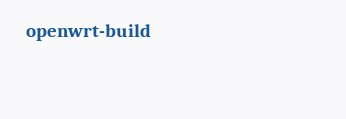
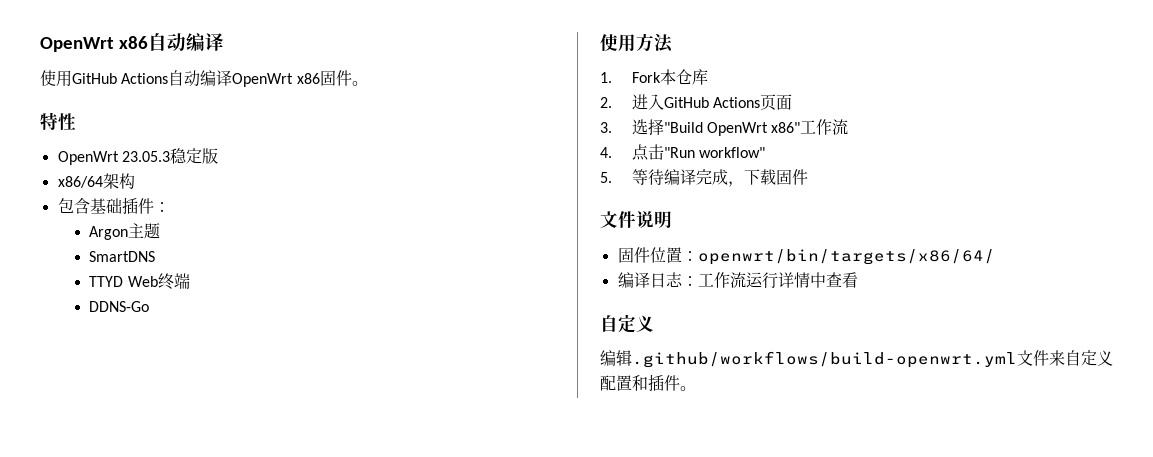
[26,24,151,41] openwrt-build -> [40,33,224,52] [40,70,368,87] [40,112,76,131] [57,148,218,165] [57,173,135,189] [57,197,170,214] [89,223,161,240] [89,251,156,262] [89,273,190,290] [89,301,150,312] [600,33,673,53] [600,69,708,85] [600,94,792,111] [600,119,849,136] [600,144,765,161] [600,169,808,187] [600,211,672,228] [617,247,995,265] [617,272,858,289] [600,314,654,333] [600,350,1113,368] [600,374,696,391] OpenWrt x86自动编译 // 使用GitHub Actions自动编译OpenWrt x86固件。 // 特性 // OpenWrt 23.05.3稳定版 // x86/64架构 // 包含基础插件： // Argon主题 // SmartDNS // TTYD Web终端 // DDNS-Go // 使用方法 // 1. Fork本仓库 // 2.进入GitHub Actions页面 // 3.选择"Build OpenWrt x86"工作流 // 4.点击"Run workflow" // 5.等待编译完成，下载固件 // 文件说明 // 固件位置：openwrt/bin/targets/x86/64/ // 编译日志：工作流运行详情中查看 // 自定义 // 编辑.github/workflows/build-openwrt.yml文件来自定义配置和插件。

